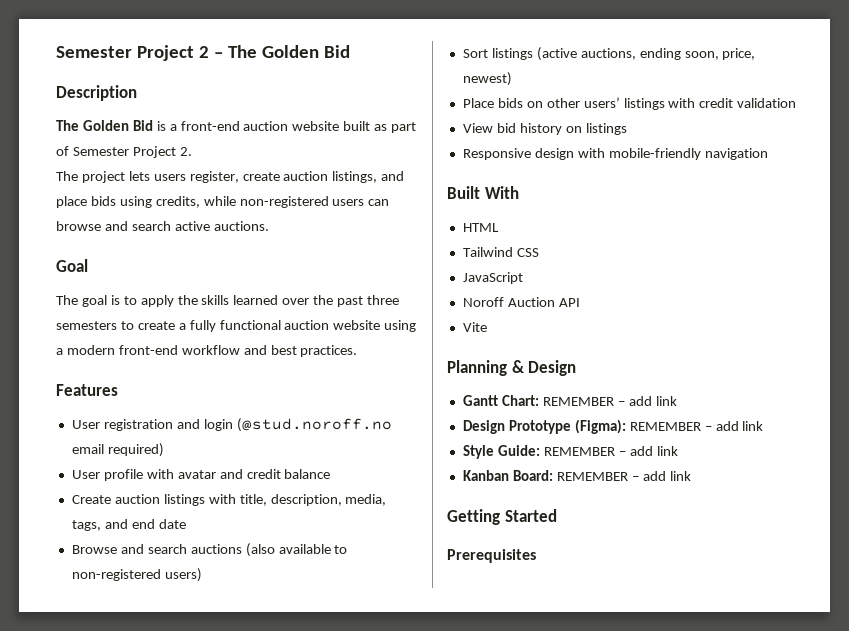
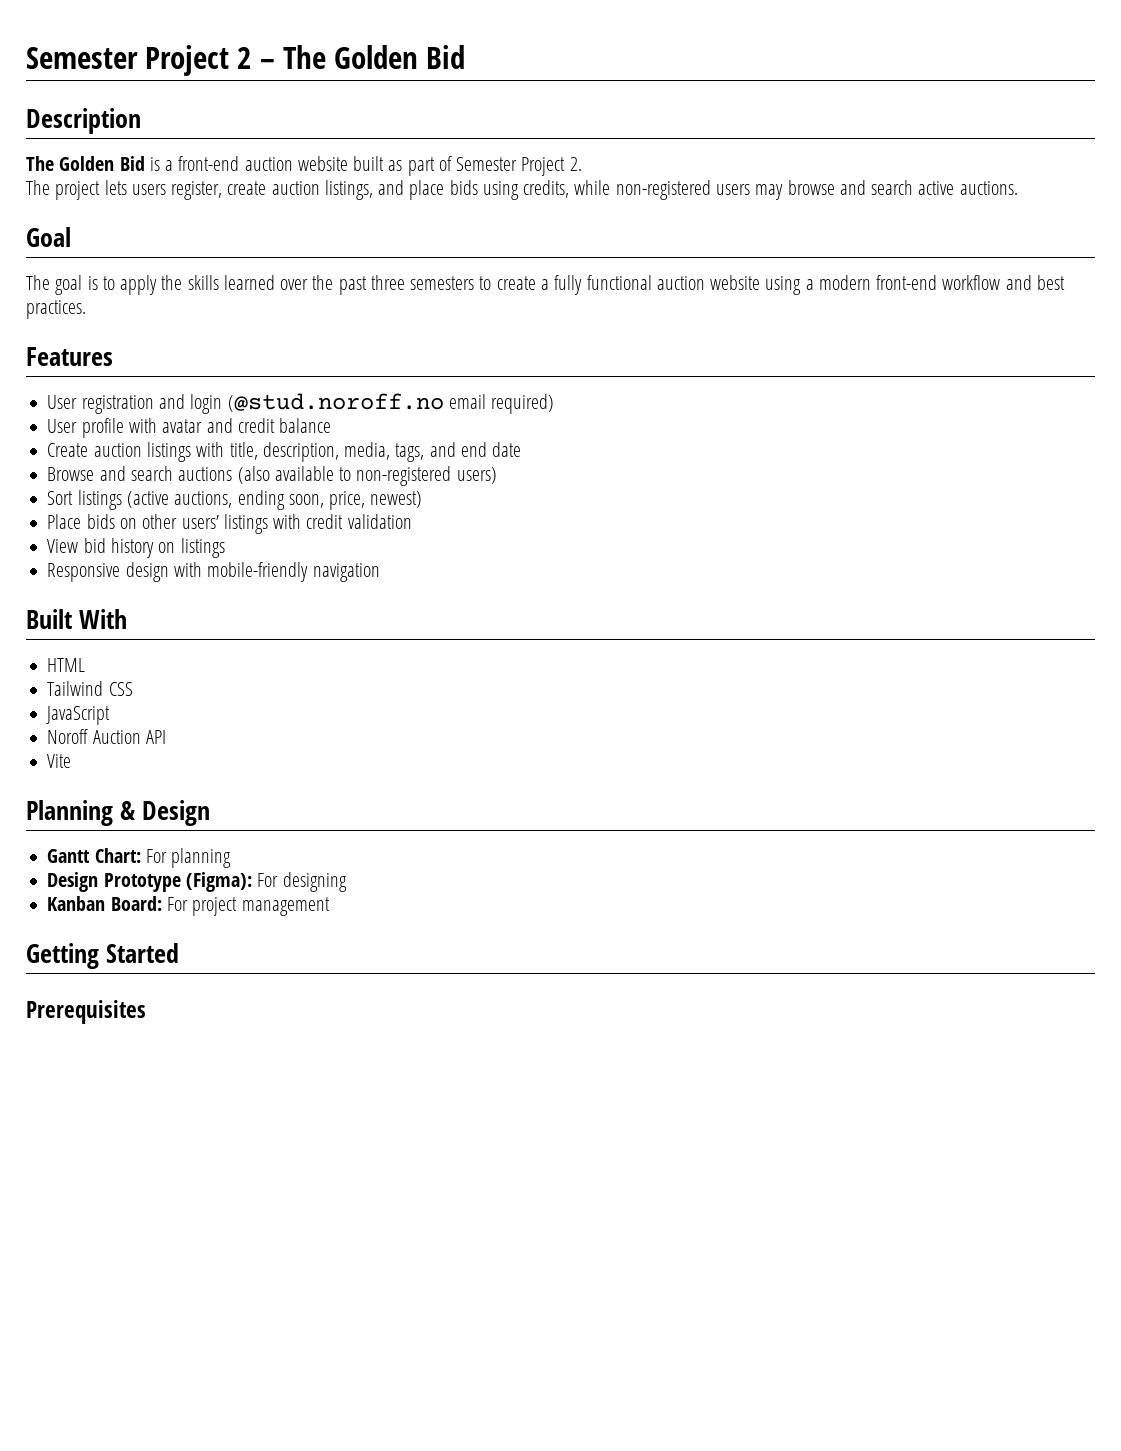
[368,199,390,206] can -> [755,184,784,200] may
[542,396,677,406] REMEMBER – add link -> [145,848,232,868] For planning
[629,421,764,431] [462,445,678,459] [462,470,691,481] REMEMBER – add link // Style Guide: REMEMBER – add link // Kanban Board: REMEMBER – add link -> [257,872,347,892] [47,896,330,916] For designing // Kanban Board: For project management

